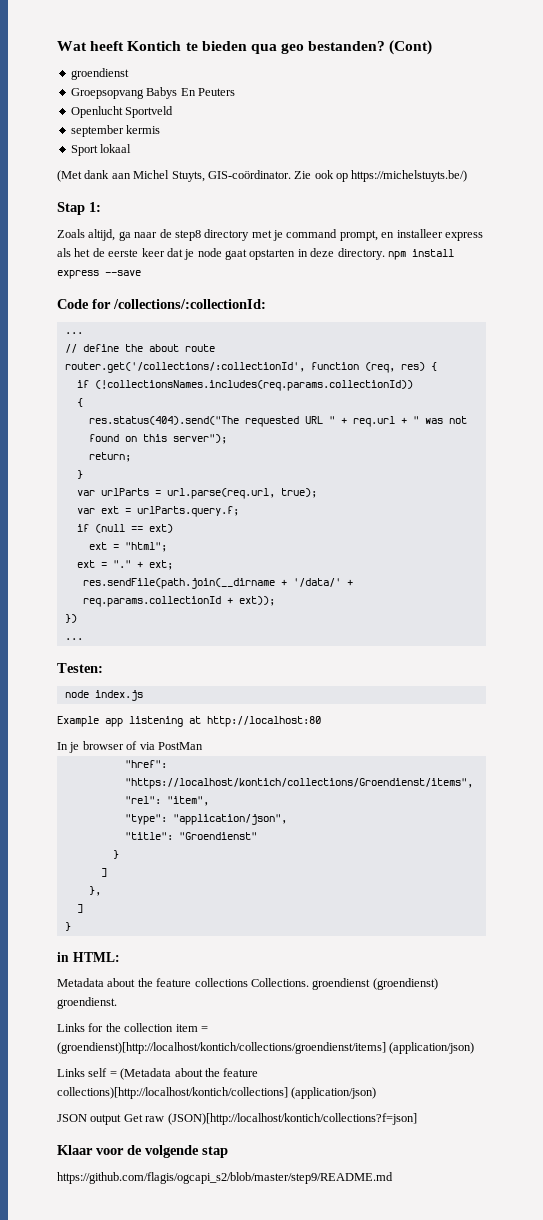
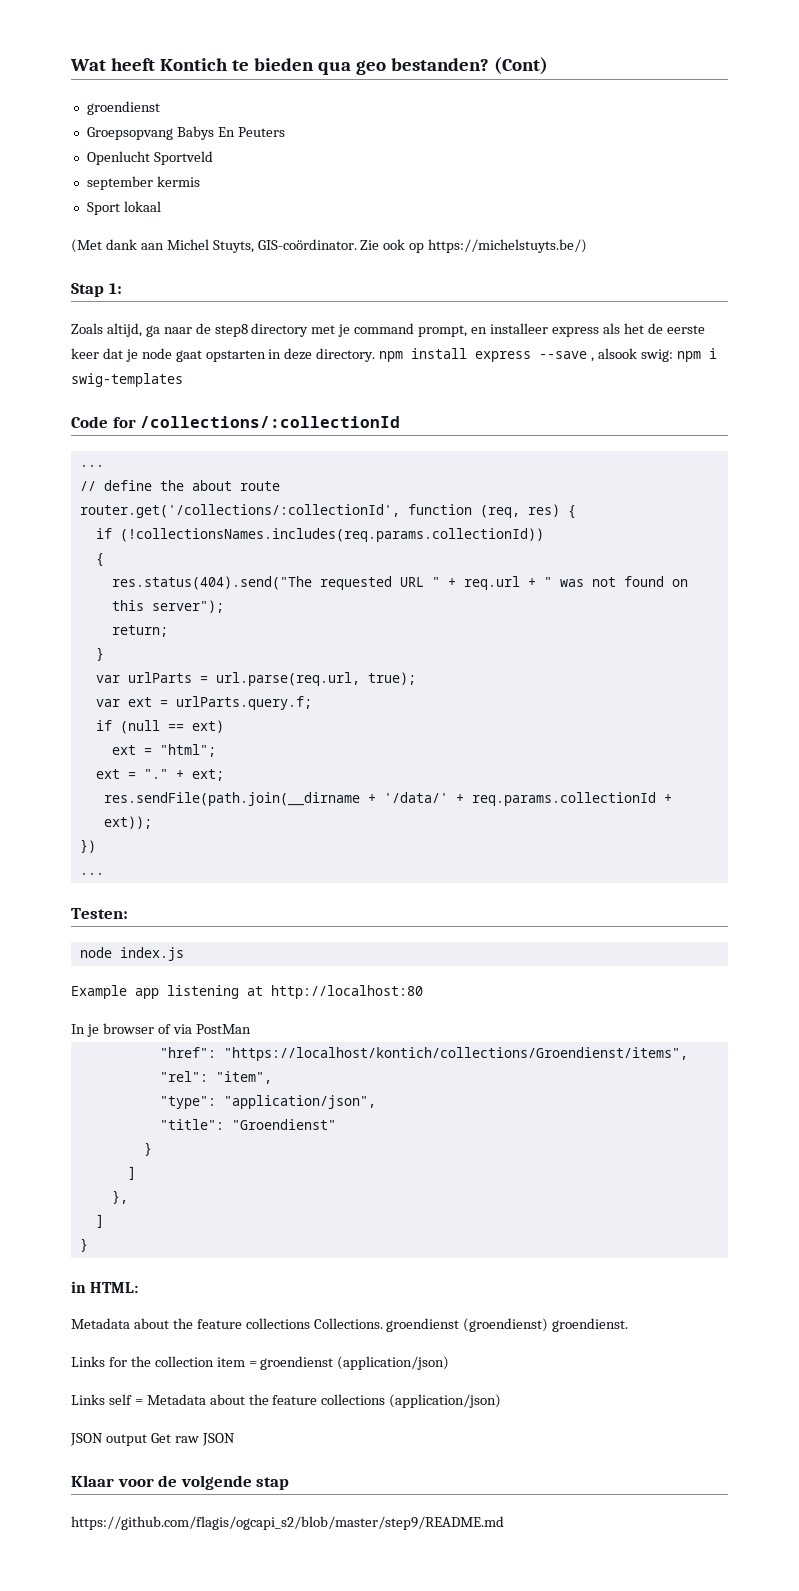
(141, 273) none -> [591,348,717,362] [71,373,183,387] , alsook swig: npm i swig-templates
[113,299,266,309] /collections/:collectionId: -> [140,416,401,428] /collections/:collectionId
[57,1042,386,1054] (groendienst)[http://localhost/kontich/collections/groendienst/items] -> [260,1356,334,1370] groendienst
[120,1068,259,1080] [57,1087,288,1099] (Metadata about the feature collections)[http://localhost/kontich/collections] -> [146,1394,386,1405] Metadata about the feature collections
[167,1113,417,1125] (JSON)[http://localhost/kontich/collections?f=json] -> [201,1433,235,1446] JSON

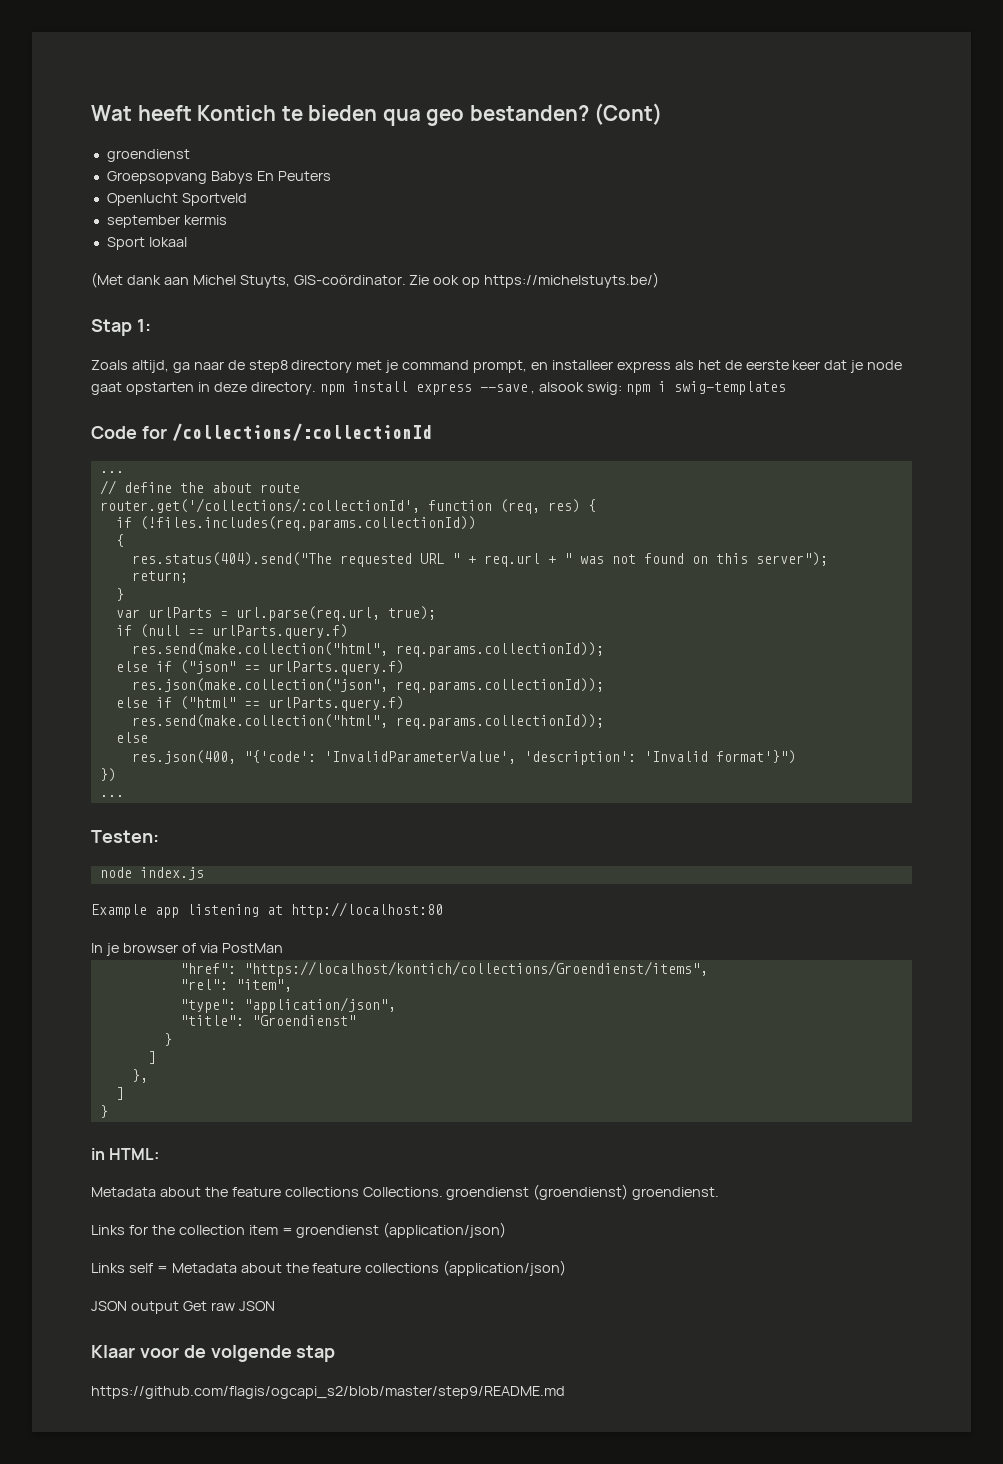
[119,528,544,542] (!collectionsNames.includes(req.params.collectionId)) -> [139,516,476,531] (!files.includes(req.params.collectionId))
[95,696,312,710] // var ext = urlParts.query.f; -> (436, 613) none
[191,720,224,733] [111,744,216,757] [95,769,224,781] [103,792,672,806] [103,816,152,829] ext) // ext = "html"; // ext = "." + ext; // res.sendFile(path.join(__dirname + '/data/' + req.params.collectionId + ext)); -> [211,624,348,639] [131,642,604,657] [115,660,404,675] [131,678,604,693] [115,696,404,711] [131,714,604,729] [115,732,148,743] [131,750,796,765] urlParts.query.f) // res.send(make.collection("html", req.params.collectionId)); // else if ("json" == urlParts.query.f) // res.json(make.collection("json", req.params.collectionId)); // else if ("html" == urlParts.query.f) // res.send(make.collection("html", req.params.collectionId)); // else // res.json(400, "{'code': 'InvalidParameterValue', 'description': 'Invalid format'}")

